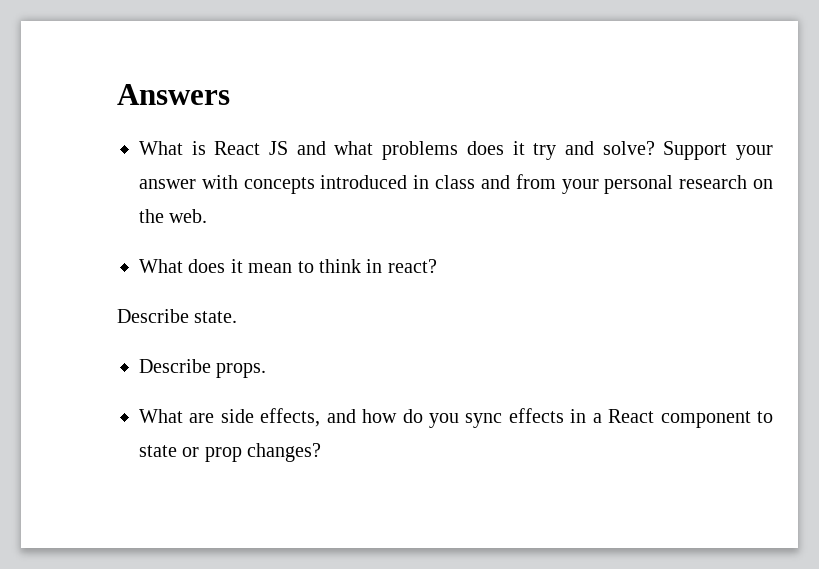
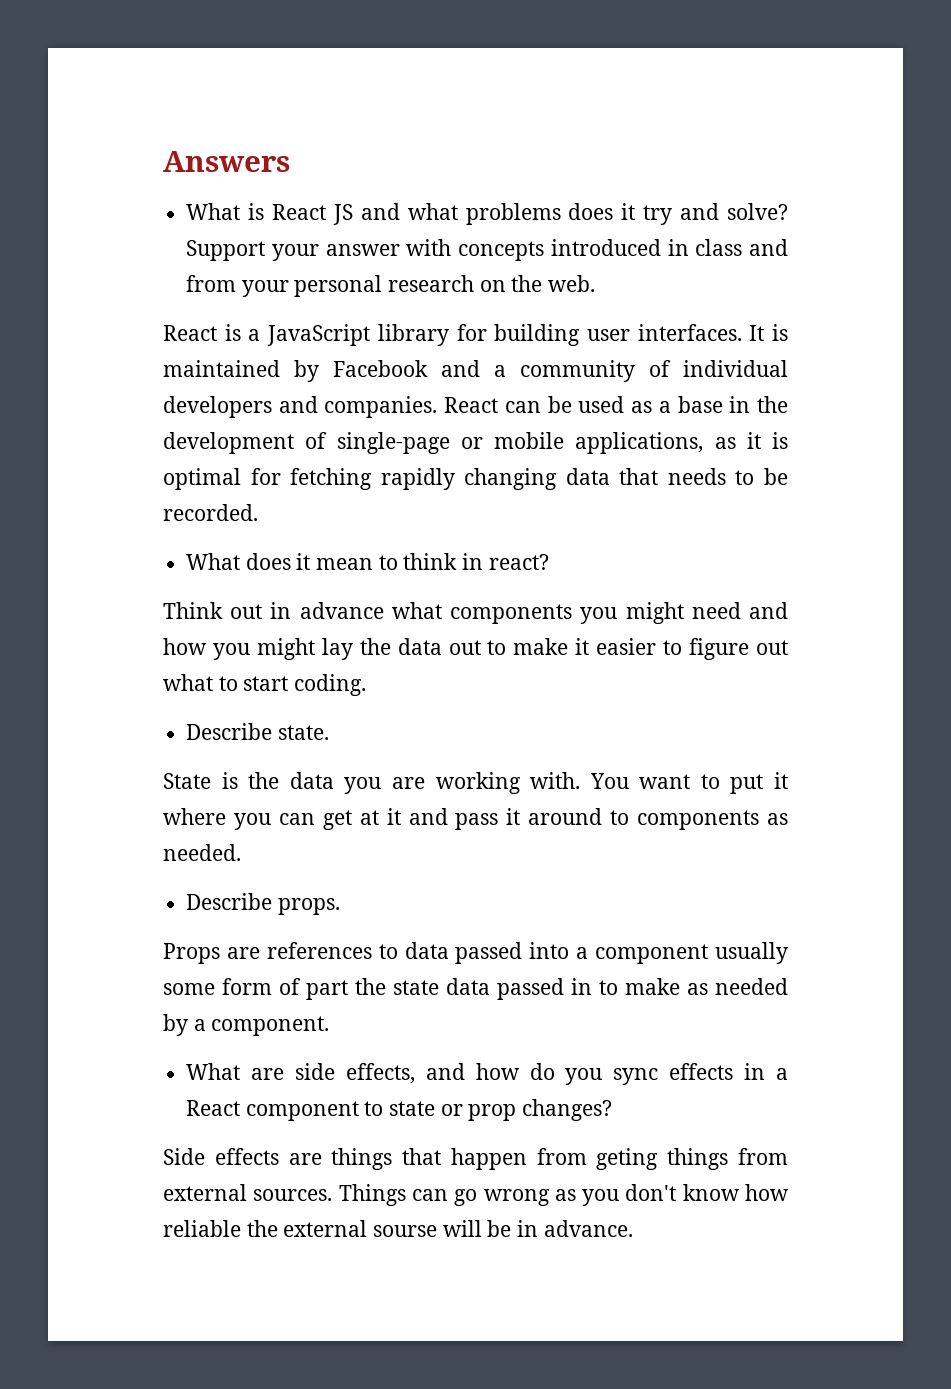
(208, 216) none -> [163,324,788,346] [163,360,788,382] [163,396,789,418] [163,432,788,454] [163,468,788,490] [163,504,258,521] // React is a JavaScript library for building user interfaces. It is maintained by Facebook and a community of individual developers and companies. React can be used as a base in the development of single-page or mobile applications, as it is optimal for fetching rapidly changing data that needs to be recorded.
[117,309,238,323] [139,359,267,378] Describe state. // Describe props. -> [163,602,788,624] [163,638,788,660] [163,674,367,696] [186,723,329,740] [163,772,789,794] [163,808,789,830] [163,844,241,861] [186,893,340,915] [163,942,789,964] [163,978,788,1000] [163,1014,330,1036] Think out in advance what components you might need and how you might lay the data out to make it easier to figure out what to start coding. // Describe state. // State is the data you are working with. You want to put it where you can get at it and pass it around to components as needed. // Describe props. // Props are references to data passed into a component usually some form of part the state data passed in to make as needed by a component.
(322, 452) none -> [163,1148,788,1170] [163,1184,789,1206] [163,1220,633,1237] // Side effects are things that happen from geting things from external sources. Things can go wrong as you don't know how reliable the external sourse will be in advance.

